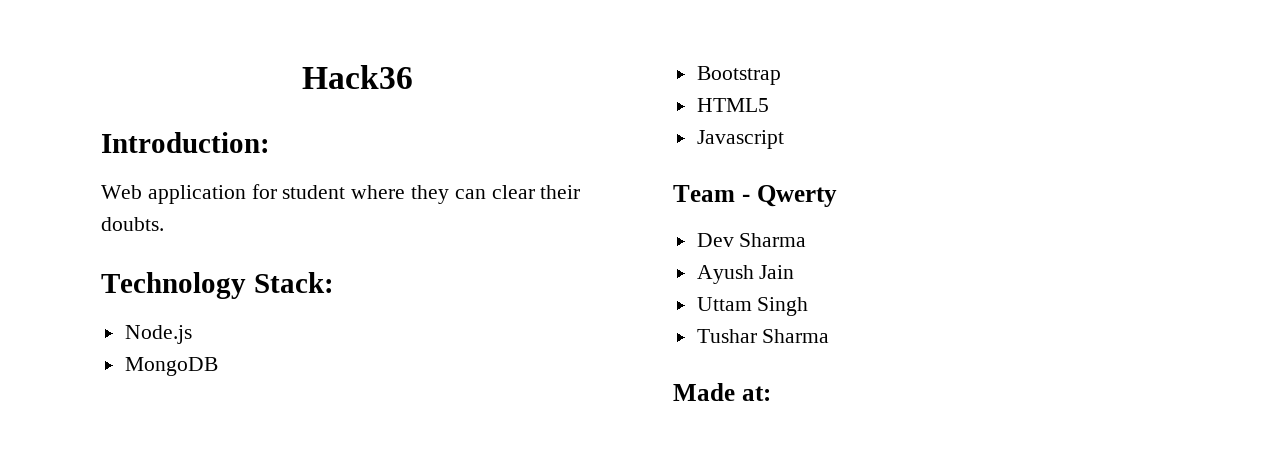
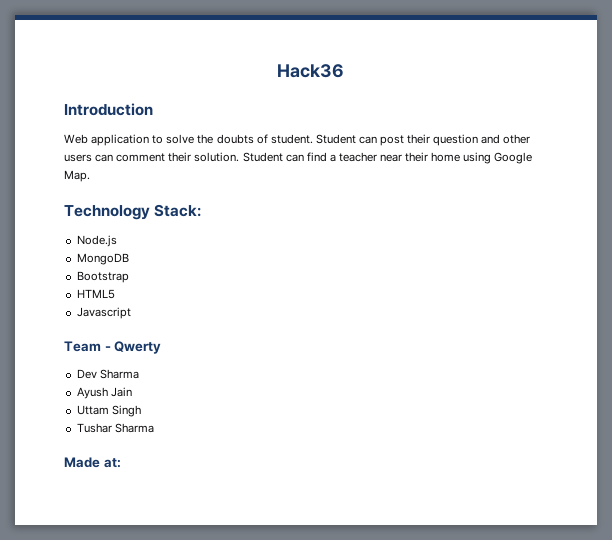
[101,132,270,153] Introduction: -> [64,103,153,116] Introduction
[251,184,581,204] [101,217,164,231] for student where they can clear their doubts. -> [152,134,531,146] [64,152,533,164] [64,170,90,182] to solve the doubts of student. Student can post their question and other users can comment their solution. Student can find a teacher near their home using Google Map.

